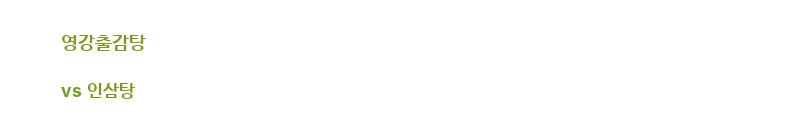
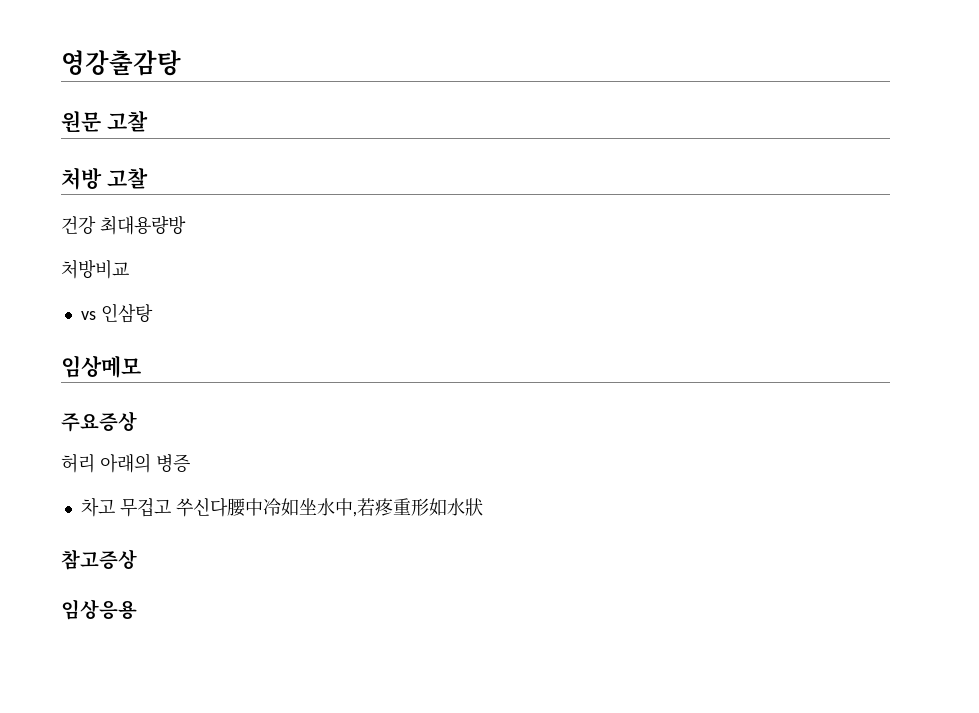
[61,83,135,99] vs 인삼탕 -> [61,111,148,132] [61,167,148,190] [61,215,186,235] [61,259,129,279] [80,303,153,323] [61,355,141,378] [61,411,137,432] [61,453,190,473] [80,497,483,517] [61,549,137,570] [61,599,137,620] 원문 고찰 // 처방 고찰 // 건강 최대용량방 // 처방비교 // vs 인삼탕 // 임상메모 // 주요증상 // 허리 아래의 병증 // 차고 무겁고 쑤신다腰中冷如坐水中,若疼重形如水狀 // 참고증상 // 임상응용

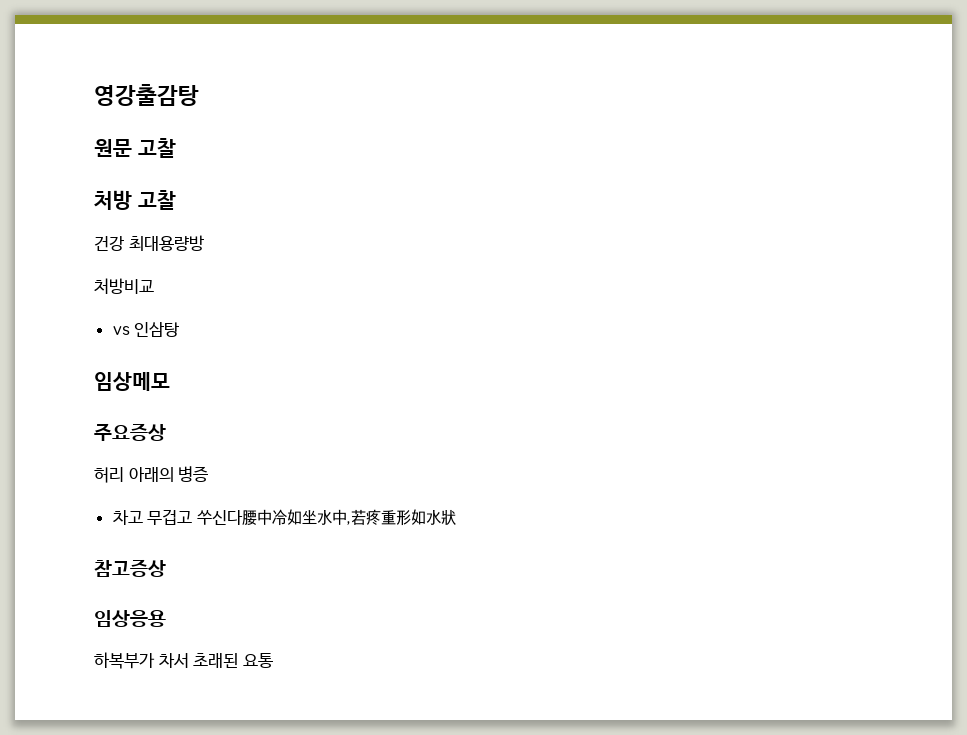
(137, 609) none -> [94,652,273,669] // 하복부가 차서 초래된 요통

